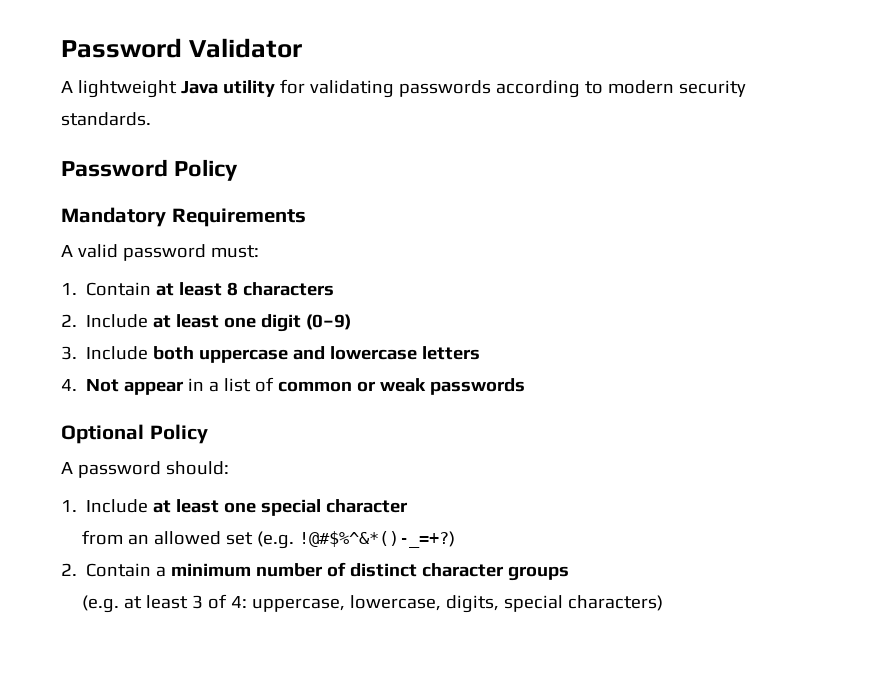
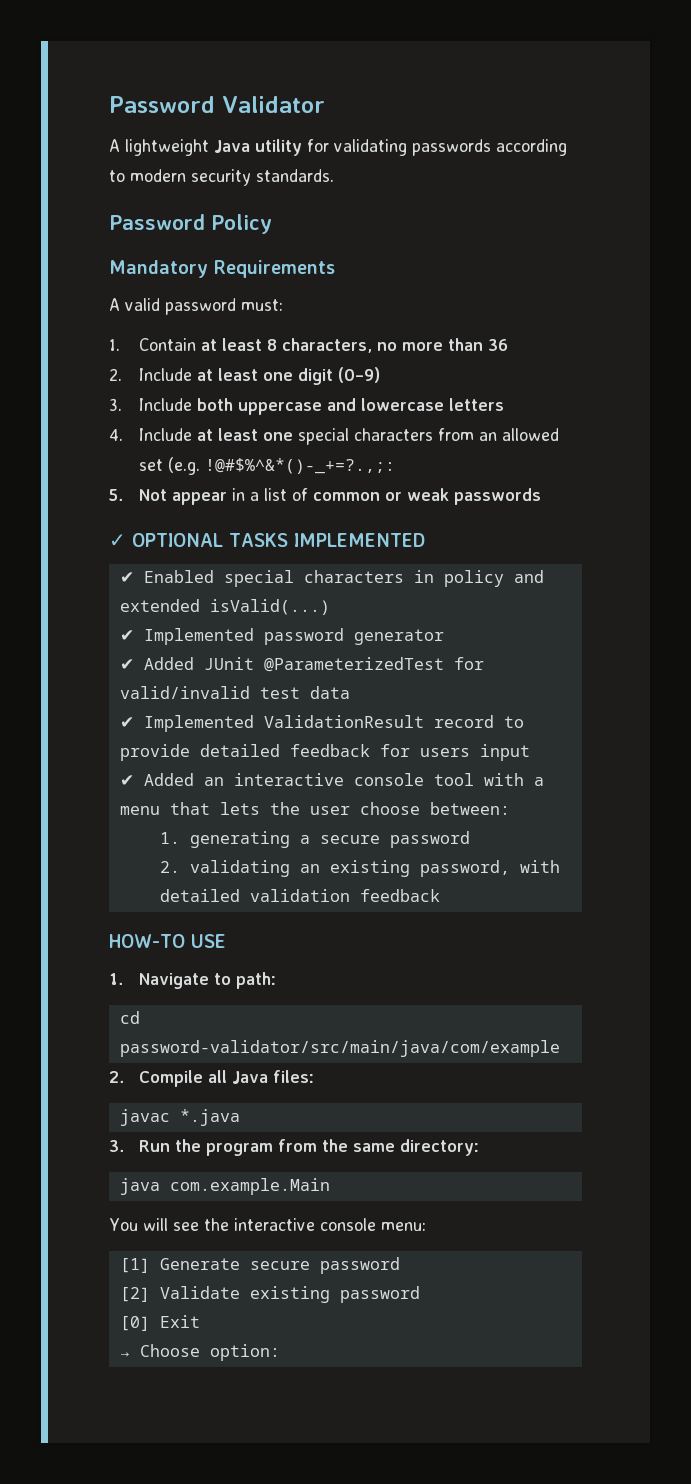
[243,282,335,296] characters -> [282,338,509,353] characters, no more than 36
(77, 385) none -> [139,428,560,445] [139,457,396,475] [109,489,123,501] Include at least one special characters from an allowed set (e.g. !@#$%^&*()-_+=?.,;: // 5.
[61,424,208,444] [61,461,229,478] [61,499,409,516] [82,530,456,549] [61,562,570,581] [82,594,664,613] Optional Policy // A password should: // 1. Include at least one special character // from an allowed set (e.g. !@#$%^&*()-_=+?) // 2. Contain a minimum number of distinct character groups // (e.g. at least 3 of 4: uppercase, lowercase, digits, special characters) -> [109,533,425,547] [119,570,544,587] [119,599,330,615] [119,628,444,645] [119,657,484,672] [119,686,350,699] [119,715,524,732] [119,744,530,761] [119,773,544,786] [119,802,510,815] [159,831,470,848] [159,860,560,877] [159,889,440,902] [109,934,226,948] [109,972,277,989] [119,1011,140,1024] [119,1040,560,1057] [109,1070,315,1087] [119,1109,240,1126] [109,1139,480,1156] [119,1178,330,1195] [109,1218,426,1231] [119,1257,400,1274] [119,1286,420,1303] [119,1315,200,1331] [119,1344,280,1361] ✓ OPTIONAL TASKS IMPLEMENTED // ✔ Enabled special characters in policy and extended isValid(...) // ✔ Implemented password generator // ✔ Added JUnit @ParameterizedTest for valid/invalid test data // ✔ Implemented ValidationResult record to provide detailed feedback for users input // ✔ Added an interactive console tool with a menu that lets the user choose between: // 1. generating a secure password // 2. validating an existing password, with detailed validation feedback // HOW-TO USE // 1. Navigate to path: // cd password-validator/src/main/java/com/example // 2. Compile all Java files: // javac *.java // 3. Run the program from the same directory: // java com.example.Main // You will see the interactive console menu: // [1] Generate secure password // [2] Validate existing password // [0] Exit // → Choose option:

